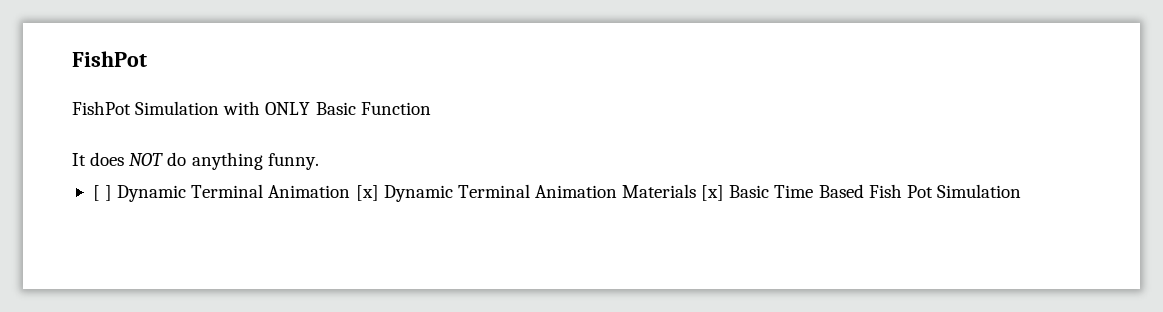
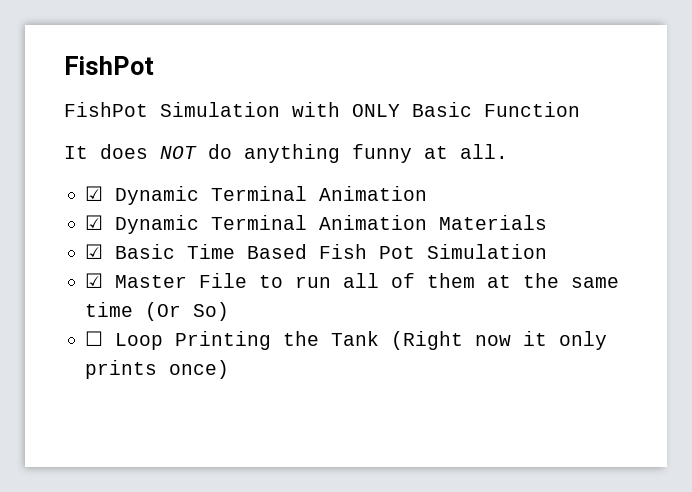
[267,153,319,170] [92,184,379,202] funny. // [ ] Dynamic Terminal Animation [x] -> [352,144,508,163] [85,186,428,205] [85,215,104,230] funny at all. // ☑ Dynamic Terminal Animation // ☑
[701,185,725,201] [x] -> [85,244,104,259] // ☑
(1021, 191) none -> [85,273,620,288] [85,302,230,321] [85,331,608,350] [85,360,230,379] // ☑ Master File to run all of them at the same time (Or So) // ☐ Loop Printing the Tank (Right now it only prints once)

